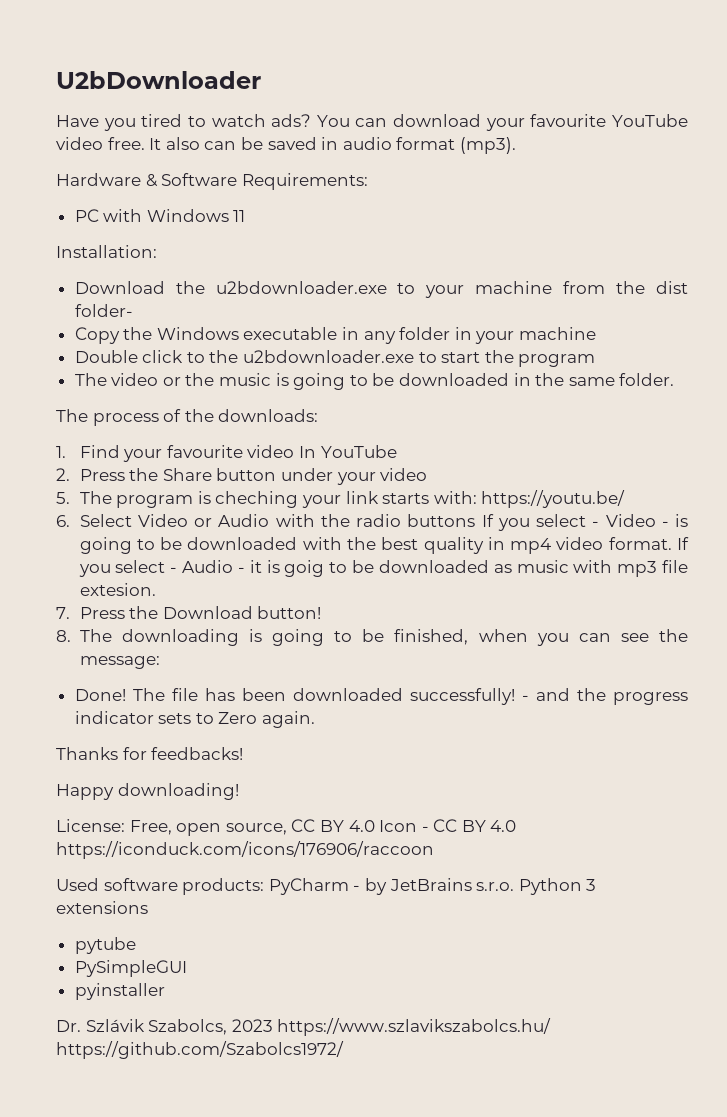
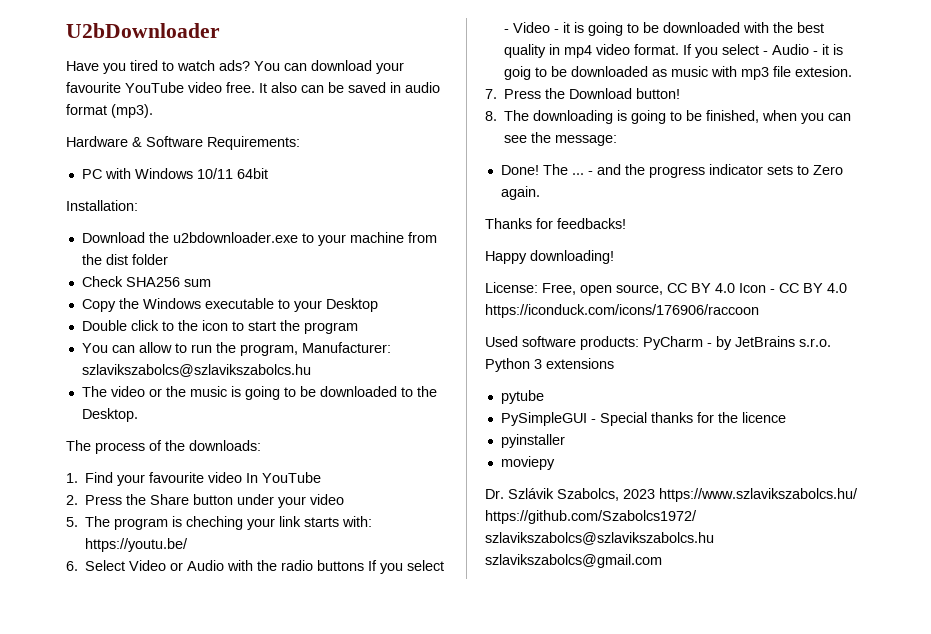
[233,210,246,222] 11 -> [196,168,268,179] 10/11 64bit
[74,304,133,317] folder- -> [131,254,168,265] [81,276,211,287] folder // Check SHA256 sum
[342,327,597,344] in any folder in your machine -> [277,298,378,312] to your Desktop
[243,350,415,363] u2bdownloader.exe -> [201,320,228,331] icon
(596, 360) none -> [81,342,391,356] [81,364,311,377] // You can allow to run the program, Manufacturer: szlavikszabolcs@szlavikszabolcs.hu
[513,373,675,386] in the same folder. -> [400,386,437,397] [81,408,138,422] to the Desktop.
(669, 524) none -> [563,22,571,33] it
[171,688,515,705] file has been downloaded successfully! -> [571,173,584,175] ...
(187, 968) none -> [590,412,786,426] - Special thanks for the licence
(165, 991) none -> [500,456,555,470] // moviepy
(344, 1050) none -> [485,532,714,545] [485,554,662,568] szlavikszabolcs@szlavikszabolcs.hu szlavikszabolcs@gmail.com

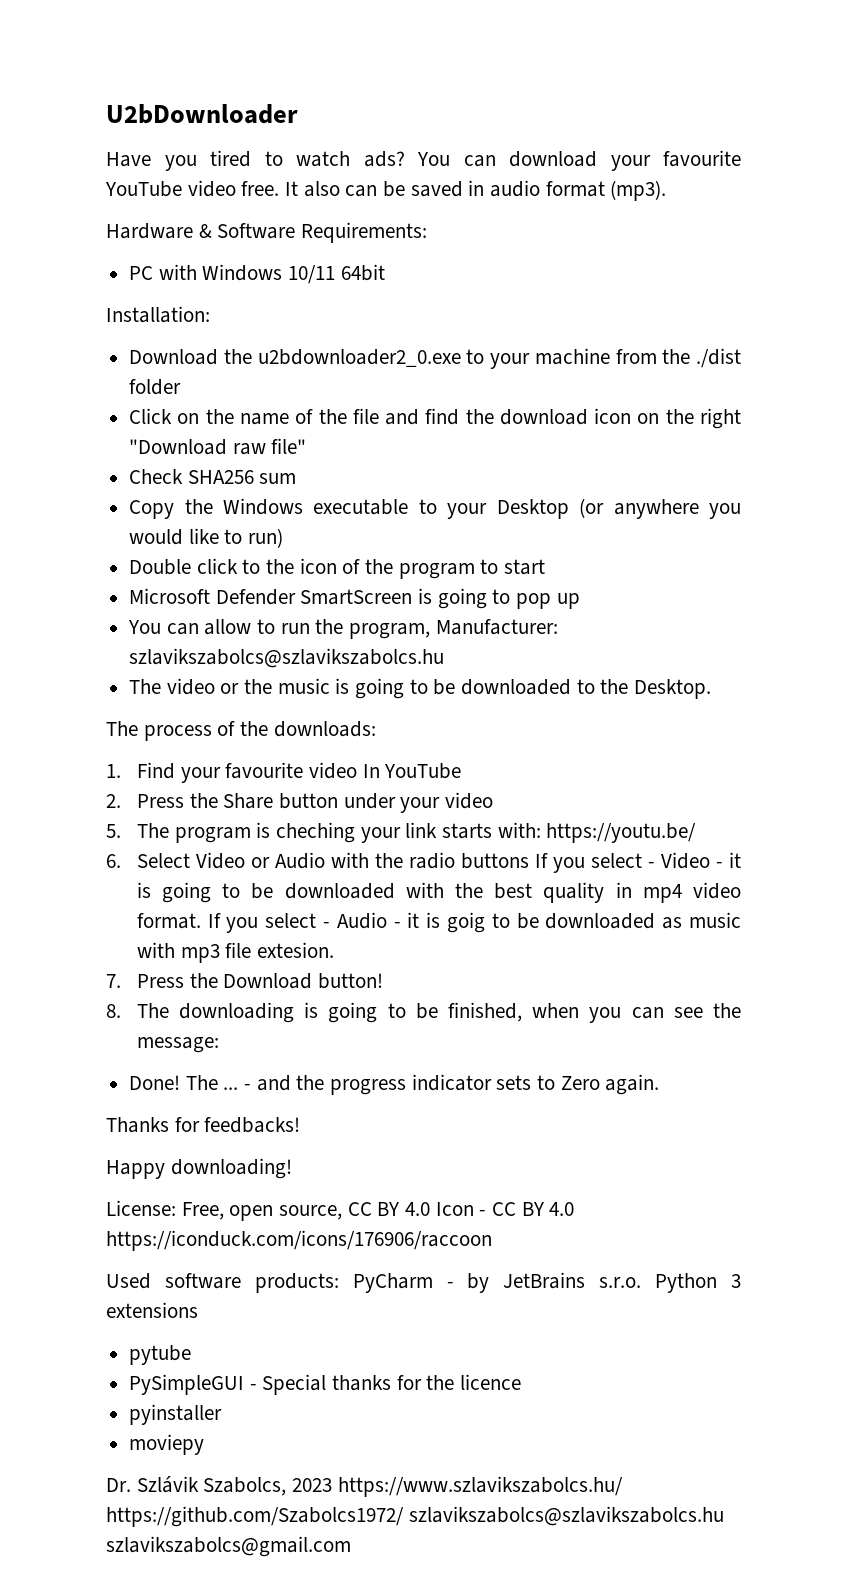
[172,232,298,243] u2bdownloader.exe -> [257,349,461,367] u2bdownloader2_0.exe
[105,254,128,265] dist -> [695,348,741,368] ./dist
(168, 259) none -> [129,408,741,429] [129,438,307,455] // Click on the name of the file and find the download icon on the right "Download raw file"
(378, 305) none -> [579,498,741,519] [129,528,284,548] (or anywhere you would like to run)
(228, 325) none -> [342,559,475,579] of the program
[279,320,358,334] the program -> [129,588,580,609] // Microsoft Defender SmartScreen is going to pop up

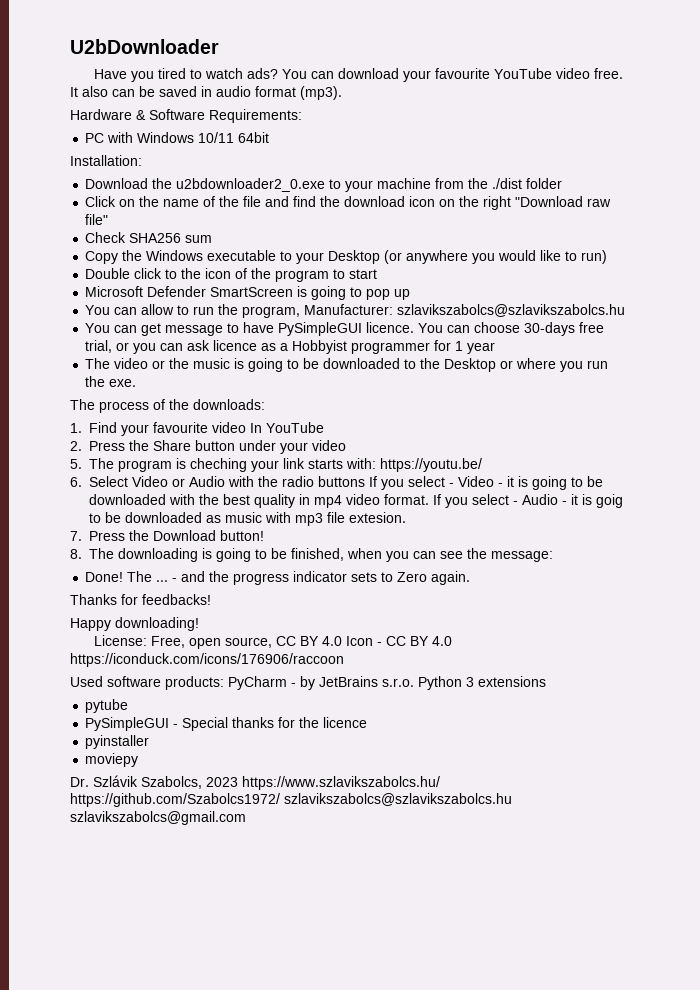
(445, 658) none -> [85,322,605,336] [85,340,496,354] // You can get message to have PySimpleGUI licence. You can choose 30-days free trial, or you can ask licence as a Hobbyist programmer for 1 year
[634,679,712,699] Desktop. -> [444,358,609,372] [85,376,137,387] Desktop or where you run the exe.

